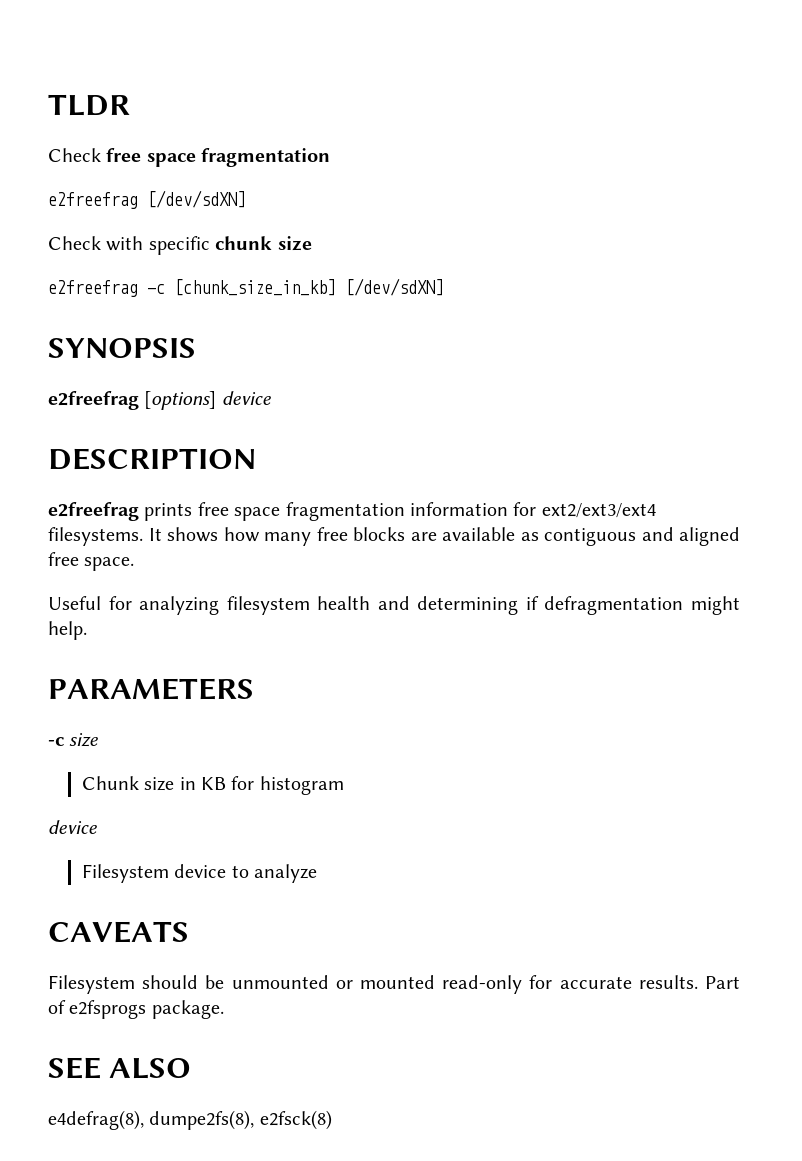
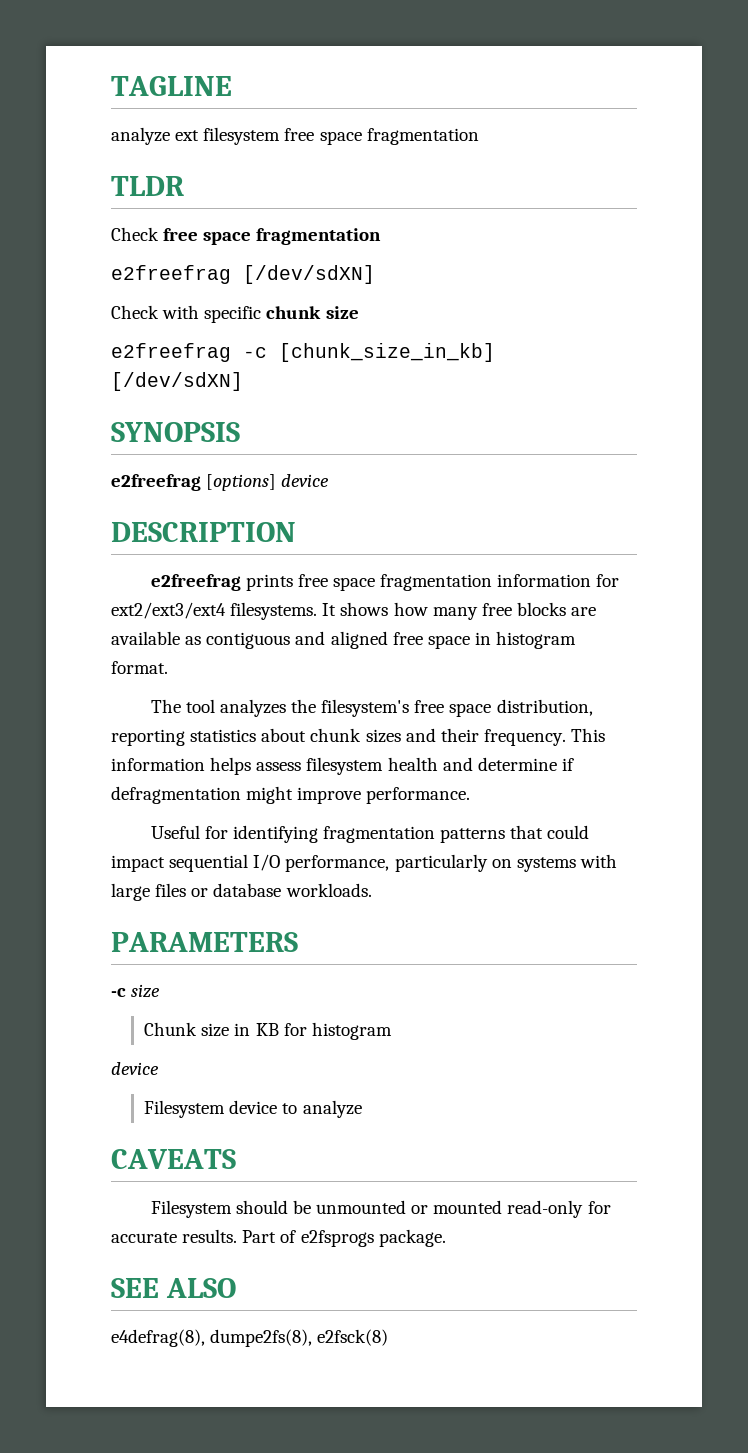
(48, 105) none -> [111,76,232,96] [111,127,479,145] TAGLINE // analyze ext filesystem free space fragmentation //
[84,557,135,571] [48,596,740,615] [48,621,87,640] space. // Useful for analyzing filesystem health and determining if defragmentation might help. -> [427,631,577,649] [111,661,168,674] [150,699,593,717] [111,728,606,746] [111,757,574,775] [111,786,471,804] [150,825,590,843] [111,854,617,872] [111,883,372,901] space in histogram format. // The tool analyzes the filesystem's free space distribution, reporting statistics about chunk sizes and their frequency. This information helps assess filesystem health and determine if defragmentation might improve performance. // Useful for identifying fragmentation patterns that could impact sequential I/O performance, particularly on systems with large files or database workloads.

